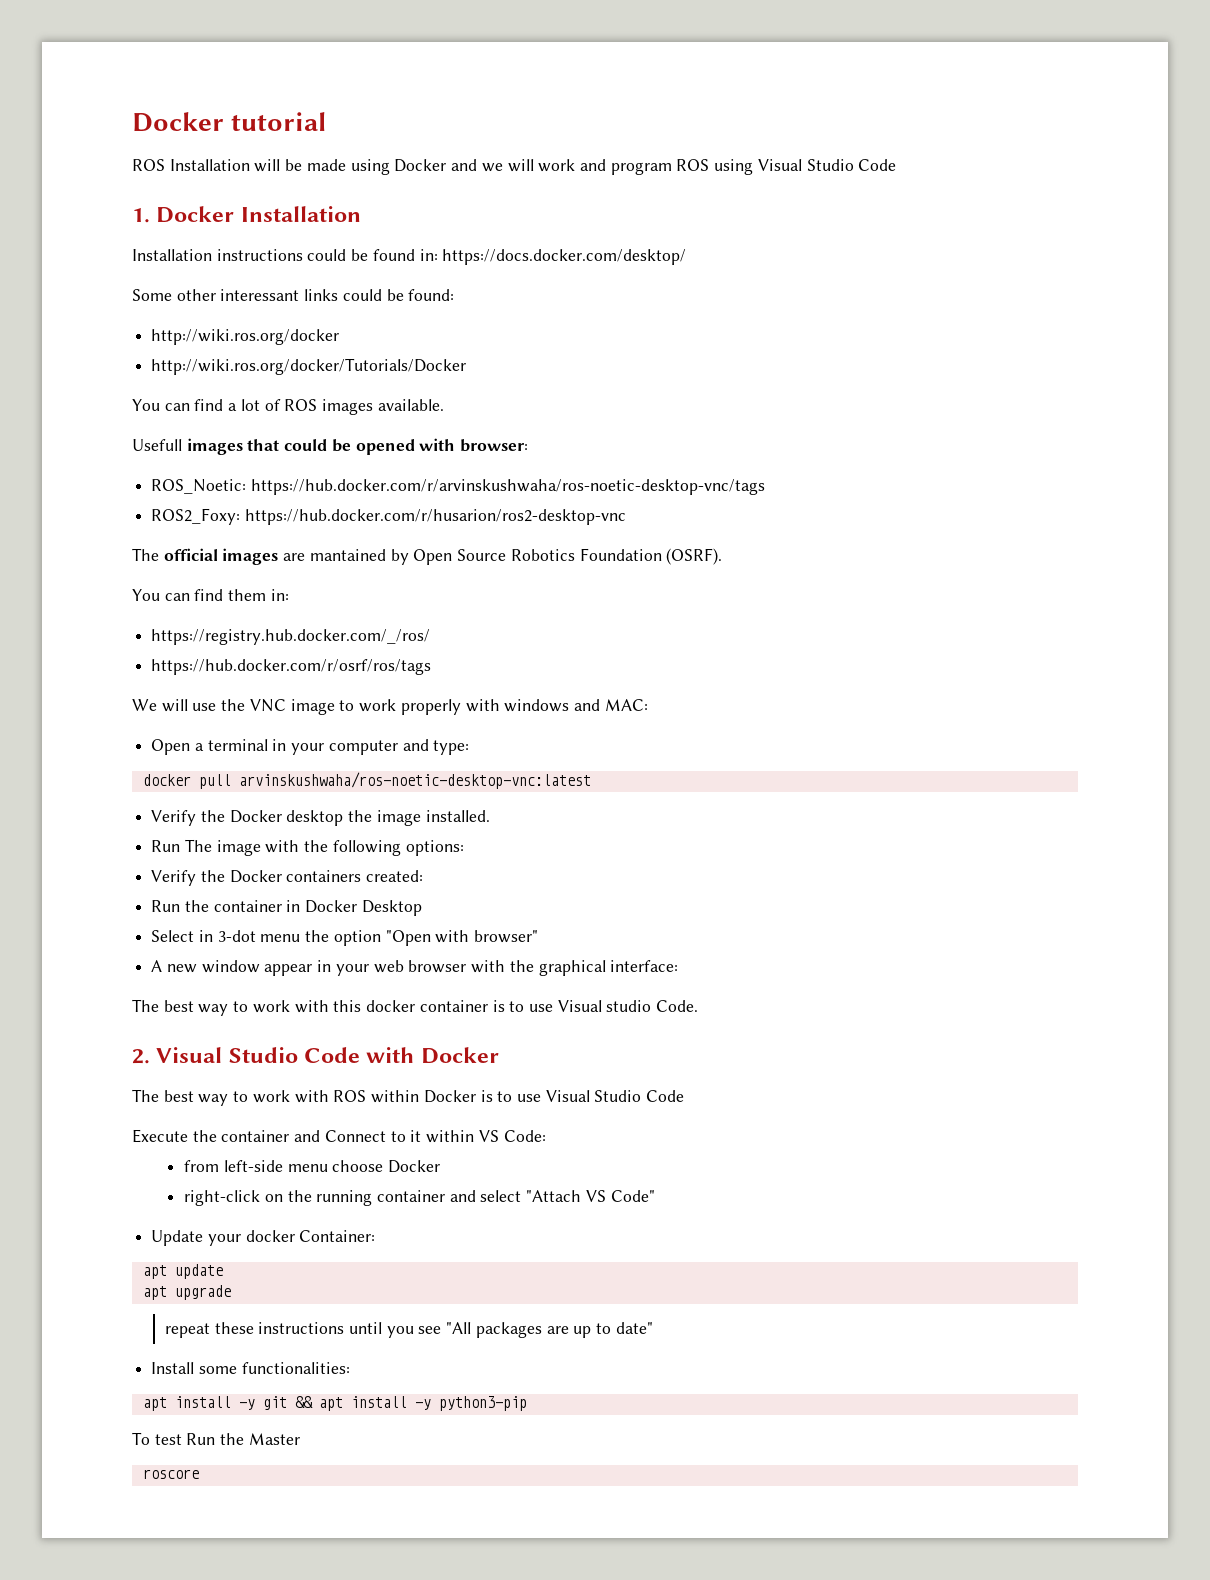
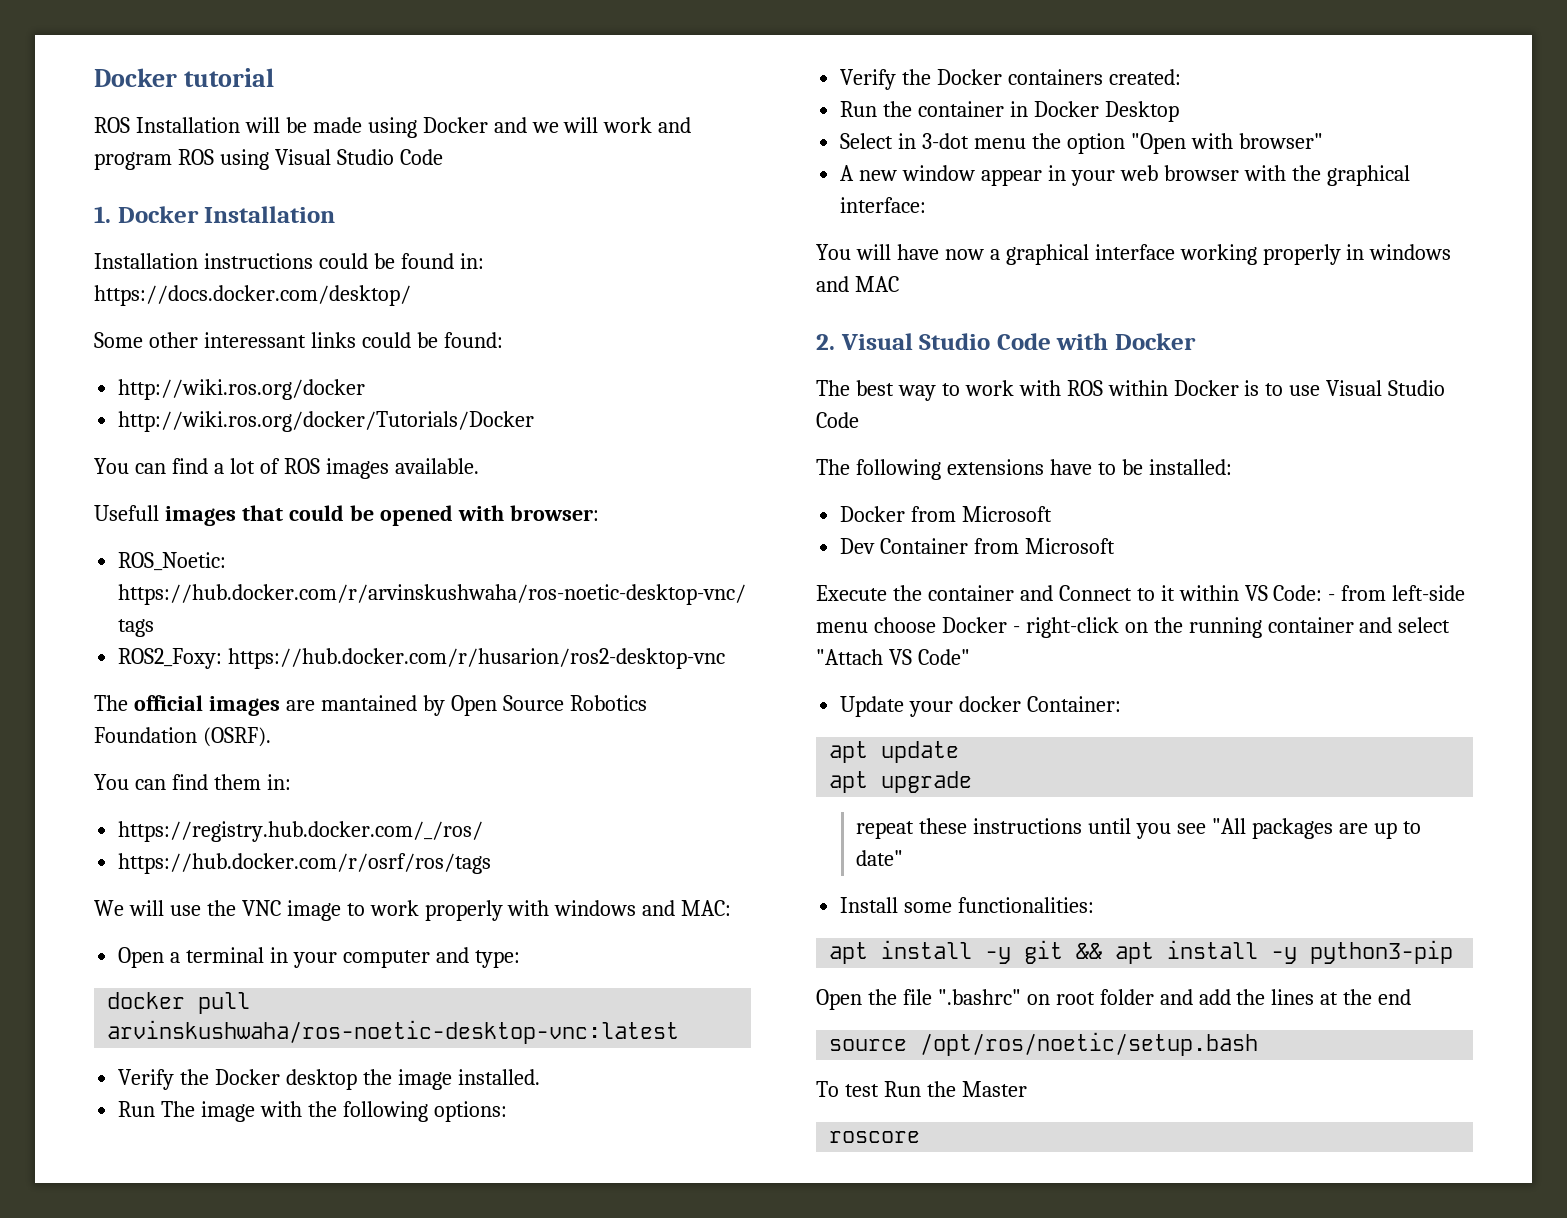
[132,999,699,1016] The best way to work with this docker container is to use Visual studio Code. -> [816,244,1452,265] [816,276,899,292] You will have now a graphical interface working properly in windows and MAC
(685, 1096) none -> [816,459,1232,480] [840,506,1053,522] [840,538,1116,554] // The following extensions have to be installed: // Docker from Microsoft // Dev Container from Microsoft
(546, 1136) // -> [1328,594,1336,601] -
(440, 1166) // -> [1012,626,1020,633] -
(527, 1403) none -> [816,989,1412,1010] [829,1032,1259,1056] // Open the file ".bashrc" on root folder and add the lines at the end // source /opt/ros/noetic/setup.bash

